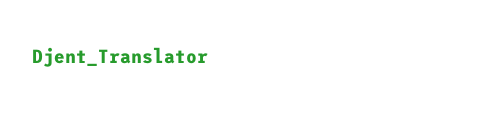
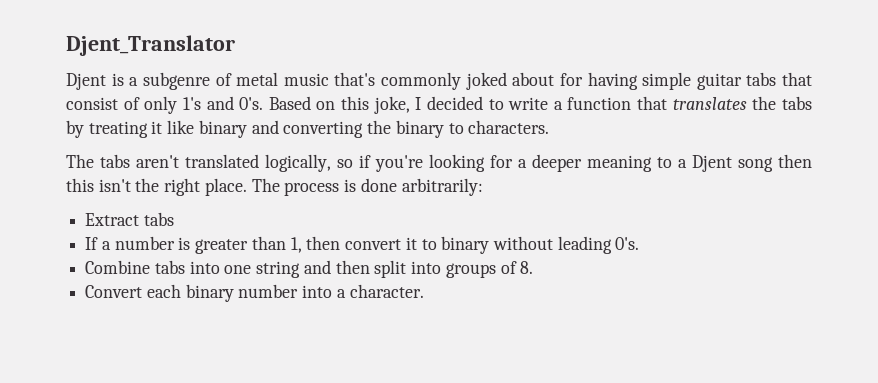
(208, 57) none -> [66,72,812,90] [66,96,813,114] [66,120,550,138] [66,154,812,172] [66,178,483,196] [85,212,174,226] [85,236,640,254] [85,260,534,278] [85,284,424,302] // Djent is a subgenre of metal music that's commonly joked about for having simple guitar tabs that consist of only 1's and 0's. Based on this joke, I decided to write a function that translates the tabs by treating it like binary and converting the binary to characters. // The tabs aren't translated logically, so if you're looking for a deeper meaning to a Djent song then this isn't the right place. The process is done arbitrarily: // Extract tabs // If a number is greater than 1, then convert it to binary without leading 0's. // Combine tabs into one string and then split into groups of 8. // Convert each binary number into a character.

